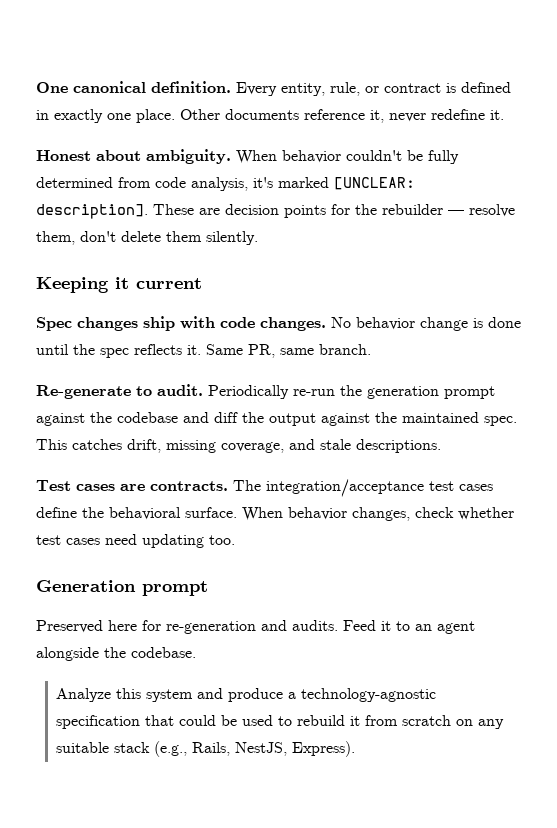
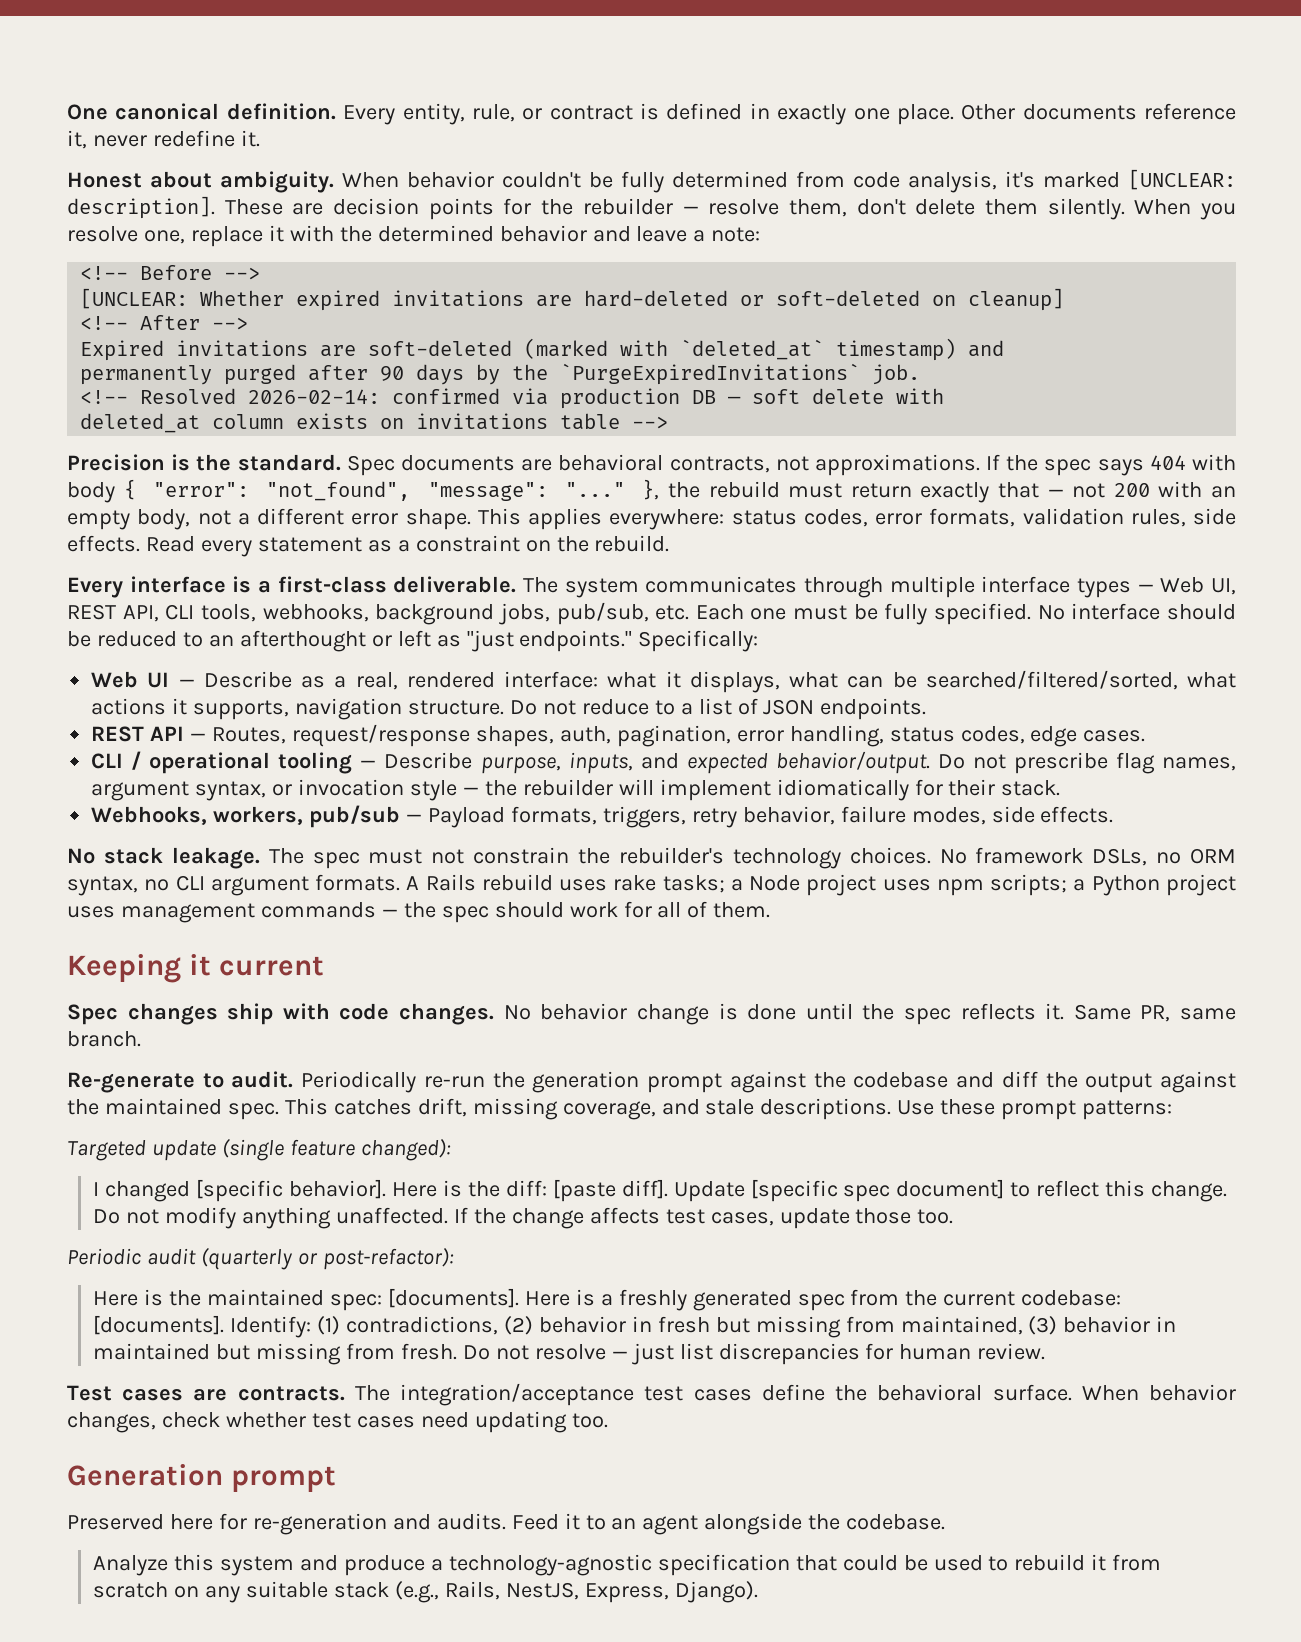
(258, 238) none -> [1134,199,1236,220] [67,225,761,247] [80,265,261,280] [80,288,1065,311] [80,315,249,330] [80,338,1005,361] [80,363,921,385] [80,388,945,409] [80,413,669,433] [67,454,1236,476] [67,479,1236,503] [67,508,1236,530] [67,535,670,557] [67,576,1237,598] [67,602,1236,625] [67,630,759,652] [91,670,1236,693] [91,698,927,720] [91,724,1146,747] [91,751,1236,774] [91,779,1061,801] [91,805,1114,828] [67,847,1236,869] [67,874,1237,896] [67,901,771,923] When you resolve one, replace it with the determined behavior and leave a note: // <!-- Before --> // [UNCLEAR: Whether expired invitations are hard-deleted or soft-deleted on cleanup] // <!-- After --> // Expired invitations are soft-deleted (marked with `deleted_at` timestamp) and // permanently purged after 90 days by the `PurgeExpiredInvitations` job. // <!-- Resolved 2026-02-14: confirmed via production DB — soft delete with // deleted_at column exists on invitations table --> // Precision is the standard. Spec documents are behavioral contracts, not approximations. If the spec says 404 with body { "error": "not_found", "message": "..." }, the rebuild must return exactly that — not 200 with an empty body, not a different error shape. This applies everywhere: status codes, error formats, validation rules, side effects. Read every statement as a constraint on the rebuild. // Every interface is a first-class deliverable. The system communicates through multiple interface types — Web UI, REST API, CLI tools, webhooks, background jobs, pub/sub, etc. Each one must be fully specified. No interface should be reduced to an afterthought or left as "just endpoints." Specifically: // Web UI — Describe as a real, rendered interface: what it displays, what can be searched/filtered/sorted, what actions it supports, navigation structure. Do not reduce to a list of JSON endpoints. // REST API — Routes, request/response shapes, auth, pagination, error handling, status codes, edge cases. // CLI / operational tooling — Describe purpose, inputs, and expected behavior/output. Do not prescribe flag names, argument syntax, or invocation style — the rebuilder will implement idiomatically for their stack. // Webhooks, workers, pub/sub — Payload formats, triggers, retry behavior, failure modes, side effects. // No stack leakage. The spec must not constrain the rebuilder's technology choices. No framework DSLs, no ORM syntax, no CLI argument formats. A Rails rebuild uses rake tasks; a Node project uses npm scripts; a Python project uses management commands — the spec should work for all of them.
(441, 446) none -> [897,1099,1173,1120] [67,1138,451,1161] [93,1179,1228,1202] [93,1207,954,1229] [67,1247,454,1270] [93,1288,1122,1311] [93,1315,1177,1338] [93,1343,1046,1365] Use these prompt patterns: // Targeted update (single feature changed): // I changed [specific behavior]. Here is the diff: [paste diff]. Update [specific spec document] to reflect this change. Do not modify anything unaffected. If the change affects test cases, update those too. // Periodic audit (quarterly or post-refactor): // Here is the maintained spec: [documents]. Here is a freshly generated spec from the current codebase: [documents]. Identify: (1) contradictions, (2) behavior in fresh but missing from maintained, (3) behavior in maintained but missing from fresh. Do not resolve — just list discrepancies for human review.
[292,741,356,757] Express). -> [584,1581,758,1603] Express, Django).

